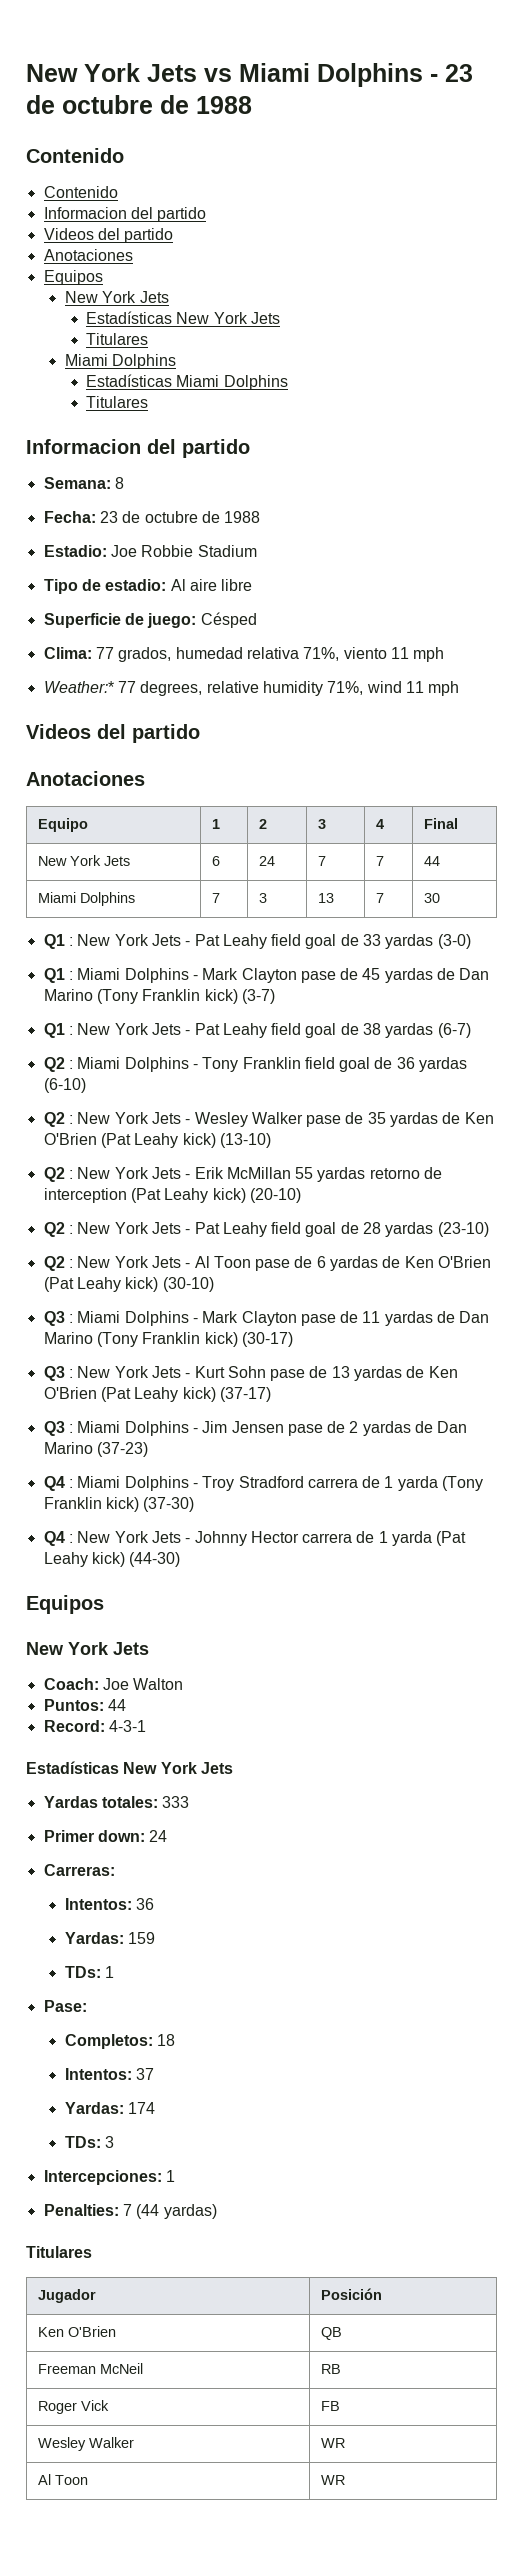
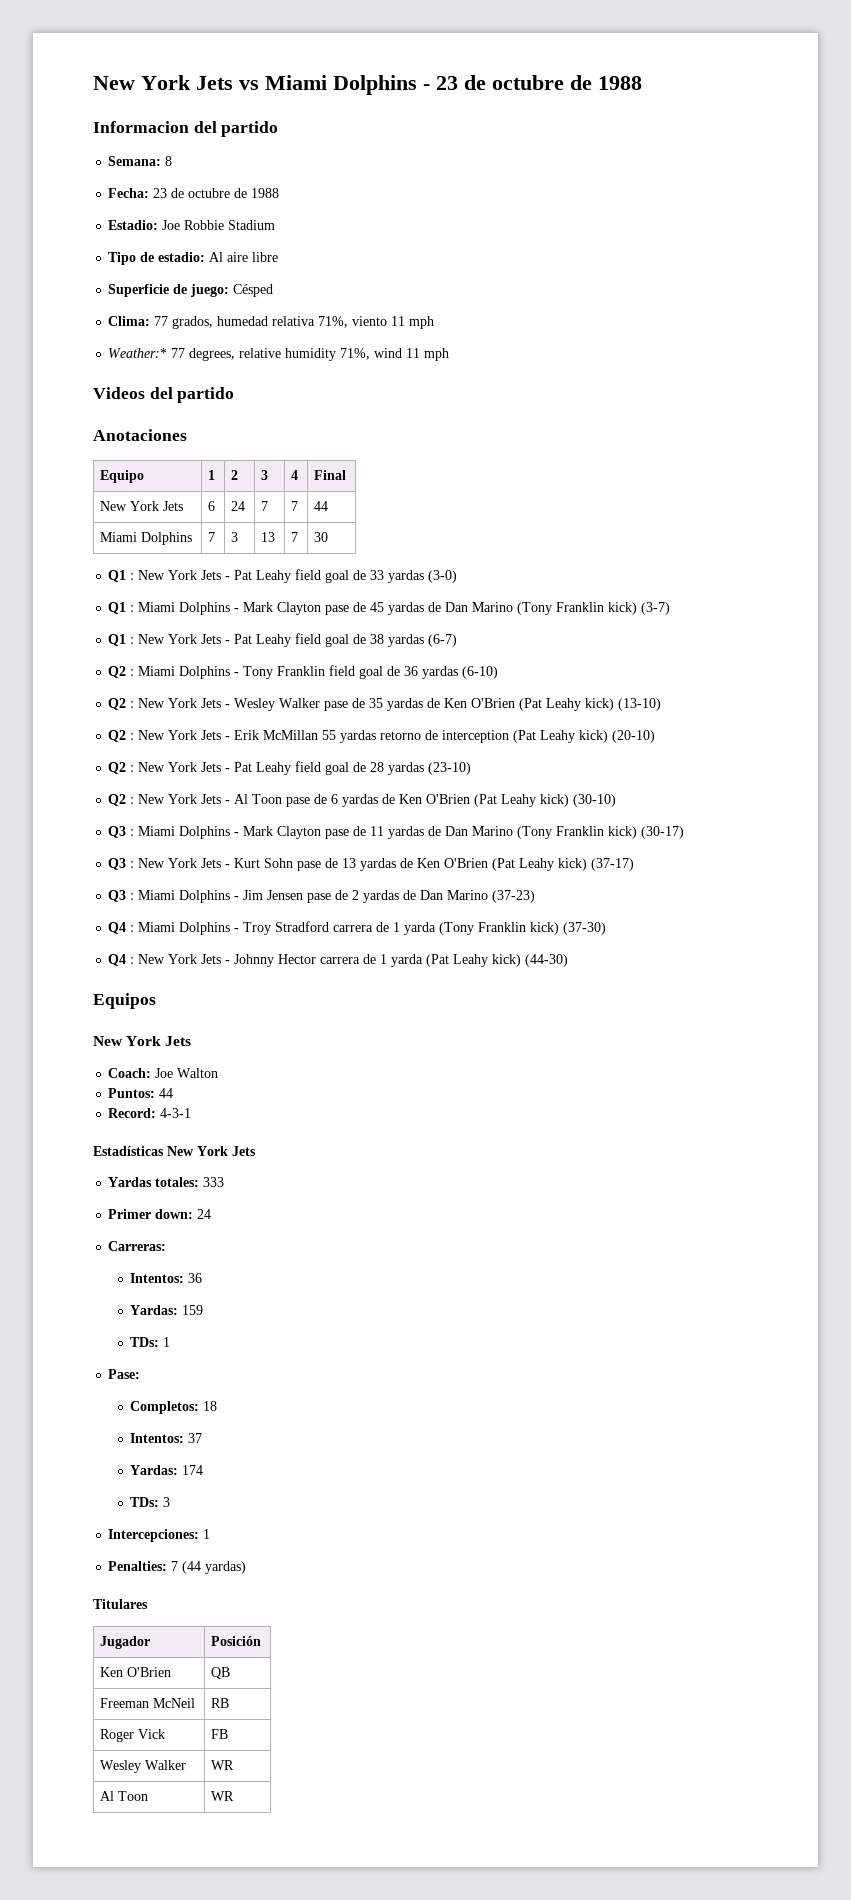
[26,148,124,163] [43,186,118,198] [43,207,207,222] [43,228,174,243] [43,249,133,261] [43,270,103,285] [64,291,169,303] [86,311,281,324] [86,333,149,345] [64,354,177,369] [86,374,288,390] [86,396,149,408] // Contenido // Contenido // Informacion del partido // Videos del partido // Anotaciones // Equipos // New York Jets // Estadísticas New York Jets // Titulares // Miami Dolphins // Estadísticas Miami Dolphins // Titulares -> (642, 83) none

